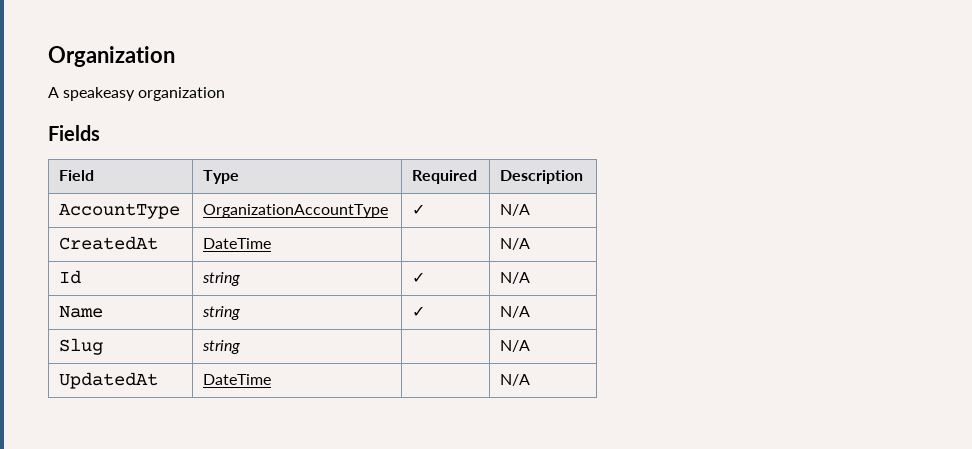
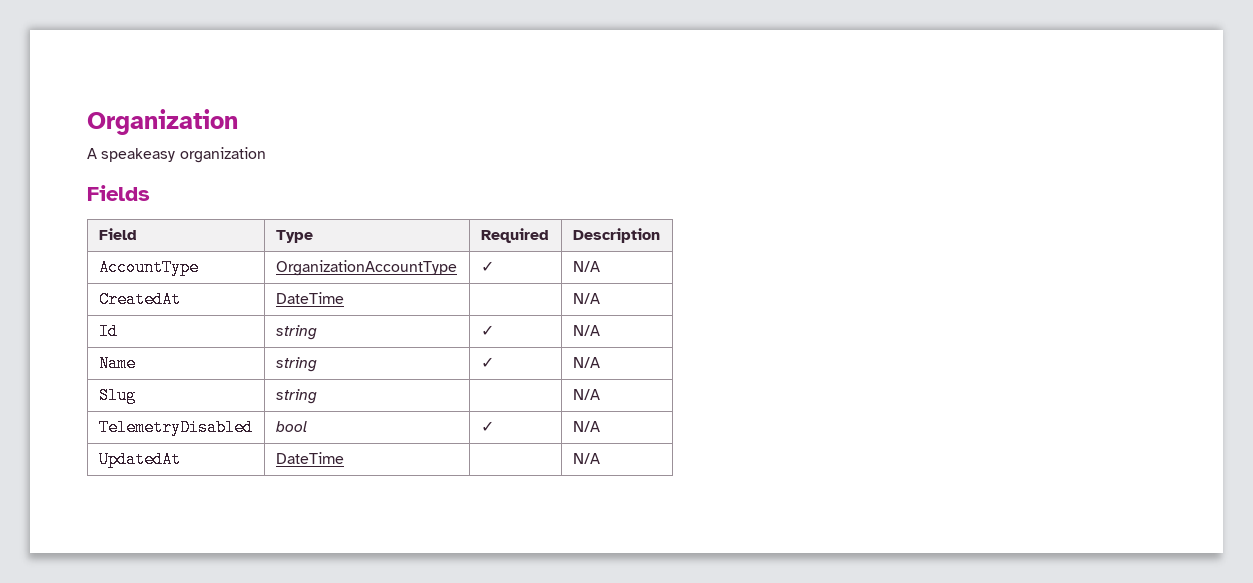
(531, 346) none -> [98,419,253,436] [275,421,307,432] [480,421,494,432] [572,421,600,432] // TelemetryDisabled | bool | ✓ | N/A

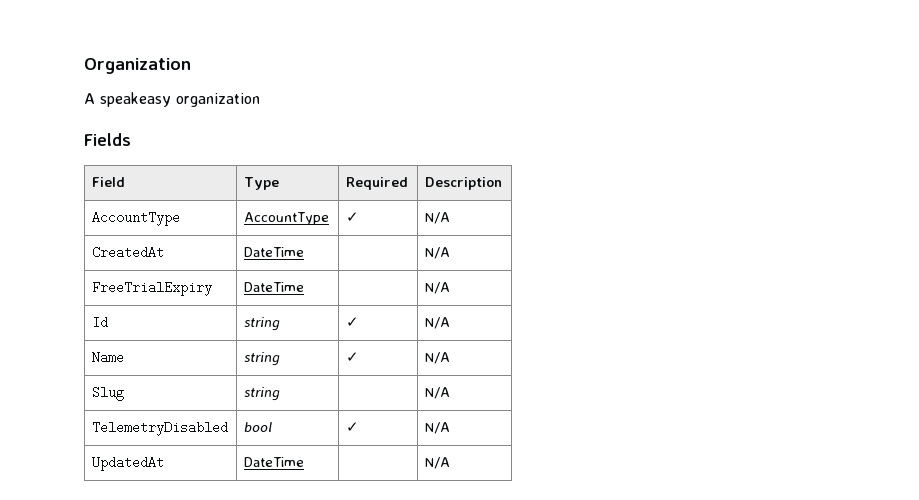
[275,260,457,276] OrganizationAccountType -> [243,212,329,225] AccountType
(600, 298) none -> [91,281,212,296] [243,282,304,292] [424,282,450,294] // FreeTrialExpiry | DateTime | | N/A

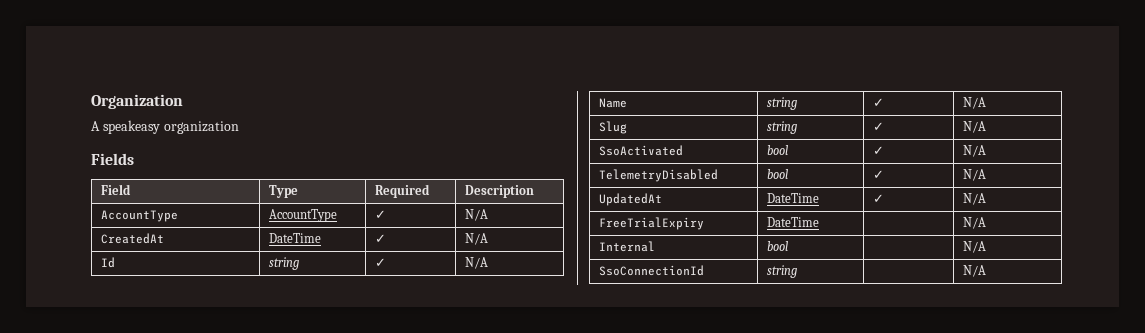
[424,247,450,259] [91,281,212,296] [243,282,304,292] | N/A // FreeTrialExpiry | DateTime | -> [374,234,386,243] ✓
(280, 394) none -> [872,122,884,131] [962,121,986,133] [598,145,683,156] [766,145,788,155] [872,146,884,155] ✓ | N/A // SsoActivated | bool | ✓
[424,457,450,469] | N/A -> [872,194,884,203] [962,193,986,205] [598,217,704,230] [766,217,819,227] [962,217,986,229] [598,241,655,252] [766,241,788,251] [962,241,986,253] [598,265,704,276] [766,265,797,278] [962,265,986,277] ✓ | N/A // FreeTrialExpiry | DateTime | | N/A // Internal | bool | | N/A // SsoConnectionId | string | | N/A

